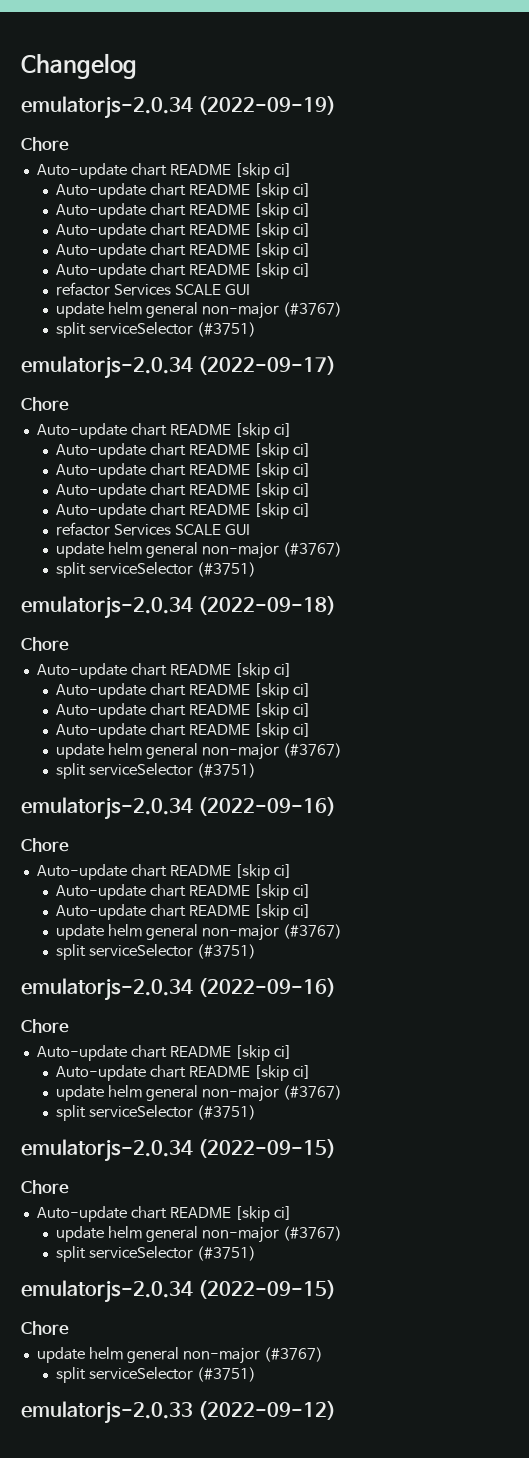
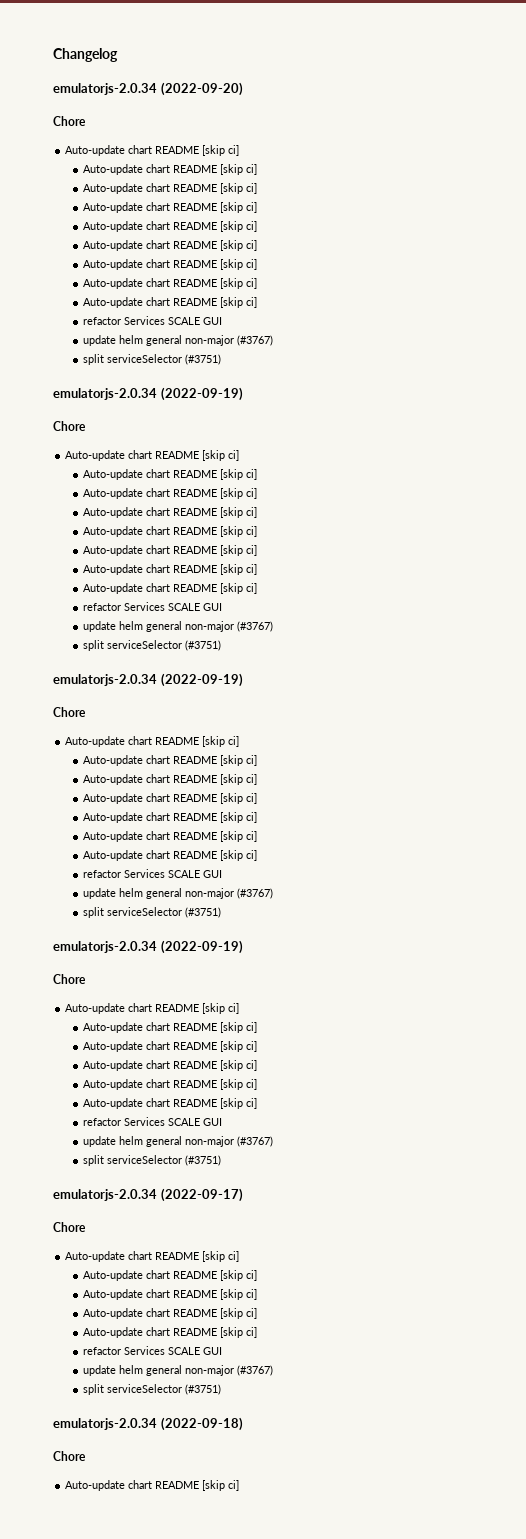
(137, 66) none -> [53,82,243,96] [53,116,86,126] [65,145,240,156] [82,164,257,175] [82,183,257,194] [82,202,257,213] [82,221,257,232] [82,240,257,251] [82,259,257,270] [82,278,257,289] [82,297,257,308] [82,316,222,325] [82,335,273,346] [82,354,221,365] [53,387,243,401] [53,421,86,431] [65,450,240,461] [82,469,257,480] [82,488,257,499] [82,507,257,518] [82,526,257,537] [82,545,257,556] [82,564,257,575] [82,583,257,594] [82,602,222,611] [82,621,273,632] [82,640,221,651] [53,673,243,687] [53,707,86,717] [65,736,240,747] [82,755,257,766] [82,774,257,785] [82,793,257,804] [82,812,257,823] [82,831,257,842] [82,850,257,861] [82,869,222,878] [82,888,273,899] [82,907,221,918] // emulatorjs-2.0.34 (2022-09-20) // Chore // Auto-update chart README [skip ci] // Auto-update chart README [skip ci] // Auto-update chart README [skip ci] // Auto-update chart README [skip ci] // Auto-update chart README [skip ci] // Auto-update chart README [skip ci] // Auto-update chart README [skip ci] // Auto-update chart README [skip ci] // Auto-update chart README [skip ci] // refactor Services SCALE GUI // update helm general non-major (#3767) // split serviceSelector (#3751) // emulatorjs-2.0.34 (2022-09-19) // Chore // Auto-update chart README [skip ci] // Auto-update chart README [skip ci] // Auto-update chart README [skip ci] // Auto-update chart README [skip ci] // Auto-update chart README [skip ci] // Auto-update chart README [skip ci] // Auto-update chart README [skip ci] // Auto-update chart README [skip ci] // refactor Services SCALE GUI // update helm general non-major (#3767) // split serviceSelector (#3751) // emulatorjs-2.0.34 (2022-09-19) // Chore // Auto-update chart README [skip ci] // Auto-update chart README [skip ci] // Auto-update chart README [skip ci] // Auto-update chart README [skip ci] // Auto-update chart README [skip ci] // Auto-update chart README [skip ci] // Auto-update chart README [skip ci] // refactor Services SCALE GUI // update helm general non-major (#3767) // split serviceSelector (#3751)
[56,683,311,699] [56,703,311,719] [56,723,311,739] [56,743,342,760] [56,763,257,779] [21,797,337,820] [21,838,69,852] [36,864,292,880] [56,884,311,900] [56,904,311,920] [56,924,342,941] [56,944,257,960] [21,978,337,1001] [21,1019,69,1033] [36,1045,292,1061] [56,1065,311,1081] [56,1085,342,1102] [56,1105,257,1121] [21,1139,337,1162] [21,1180,69,1194] [36,1206,292,1222] [56,1226,342,1243] [56,1246,257,1262] [21,1280,337,1303] [21,1321,69,1335] [36,1347,323,1364] [56,1367,257,1383] [21,1401,337,1424] // Auto-update chart README [skip ci] // Auto-update chart README [skip ci] // Auto-update chart README [skip ci] // update helm general non-major (#3767) // split serviceSelector (#3751) // emulatorjs-2.0.34 (2022-09-16) // Chore // Auto-update chart README [skip ci] // Auto-update chart README [skip ci] // Auto-update chart README [skip ci] // update helm general non-major (#3767) // split serviceSelector (#3751) // emulatorjs-2.0.34 (2022-09-16) // Chore // Auto-update chart README [skip ci] // Auto-update chart README [skip ci] // update helm general non-major (#3767) // split serviceSelector (#3751) // emulatorjs-2.0.34 (2022-09-15) // Chore // Auto-update chart README [skip ci] // update helm general non-major (#3767) // split serviceSelector (#3751) // emulatorjs-2.0.34 (2022-09-15) // Chore // update helm general non-major (#3767) // split serviceSelector (#3751) // emulatorjs-2.0.33 (2022-09-12) -> (240, 1485) none

